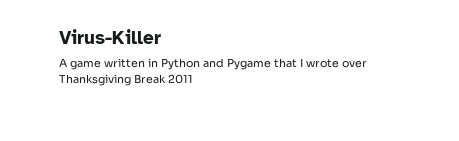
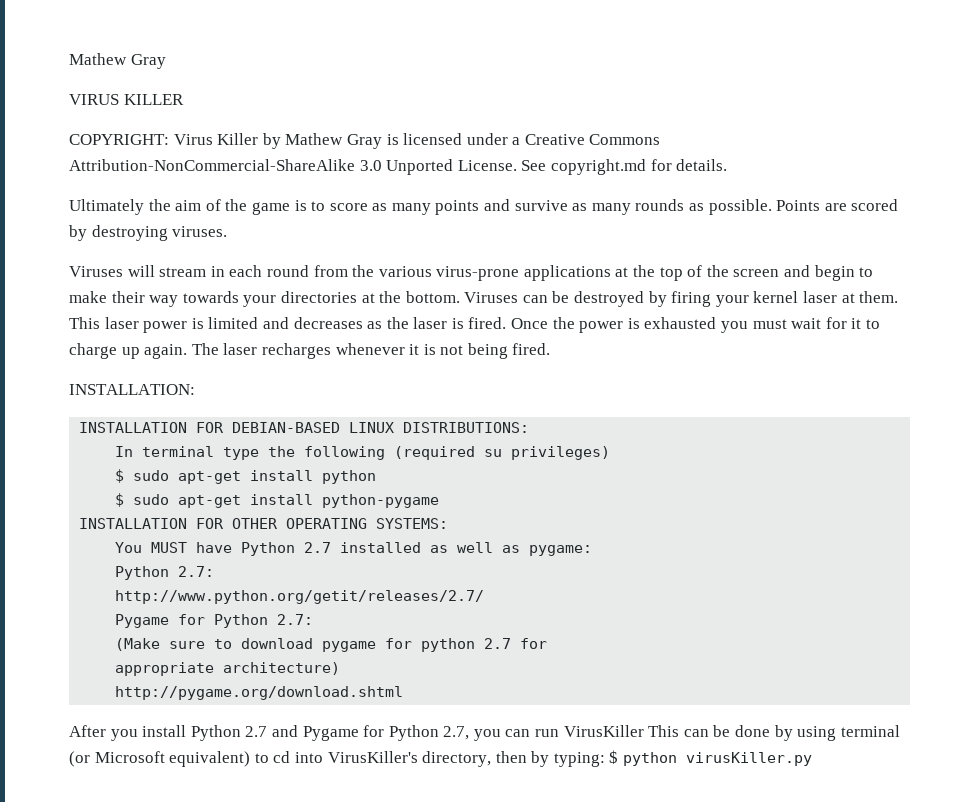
[59,29,161,44] [59,58,367,70] [59,74,193,86] Virus-Killer // A game written in Python and Pygame that I wrote over Thanksgiving Break 2011 -> [69,53,166,69] [69,94,184,105] [69,133,661,149] [69,159,728,175] [69,199,899,215] [69,225,228,241] [69,265,874,281] [69,291,899,307] [69,317,880,333] [69,343,551,359] [69,384,195,395] [79,422,530,433] [115,446,611,460] [115,469,377,484] [115,493,440,508] [79,518,449,529] [115,542,593,556] [115,566,215,580] [115,590,485,604] [115,614,314,628] [115,638,548,652] [115,662,341,676] [115,686,404,700] [69,725,900,741] [69,750,813,767] Mathew Gray // VIRUS KILLER // COPYRIGHT: Virus Killer by Mathew Gray is licensed under a Creative Commons Attribution-NonCommercial-ShareAlike 3.0 Unported License. See copyright.md for details. // Ultimately the aim of the game is to score as many points and survive as many rounds as possible. Points are scored by destroying viruses. // Viruses will stream in each round from the various virus-prone applications at the top of the screen and begin to make their way towards your directories at the bottom. Viruses can be destroyed by firing your kernel laser at them. This laser power is limited and decreases as the laser is fired. Once the power is exhausted you must wait for it to charge up again. The laser recharges whenever it is not being fired. // INSTALLATION: // INSTALLATION FOR DEBIAN-BASED LINUX DISTRIBUTIONS: // In terminal type the following (required su privileges) // $ sudo apt-get install python // $ sudo apt-get install python-pygame // INSTALLATION FOR OTHER OPERATING SYSTEMS: // You MUST have Python 2.7 installed as well as pygame: // Python 2.7: // http://www.python.org/getit/releases/2.7/ // Pygame for Python 2.7: // (Make sure to download pygame for python 2.7 for // appropriate architecture) // http://pygame.org/download.shtml // After you install Python 2.7 and Pygame for Python 2.7, you can run VirusKiller This can be done by using terminal (or Microsoft equivalent) to cd into VirusKiller's directory, then by typing: $ python virusKiller.py

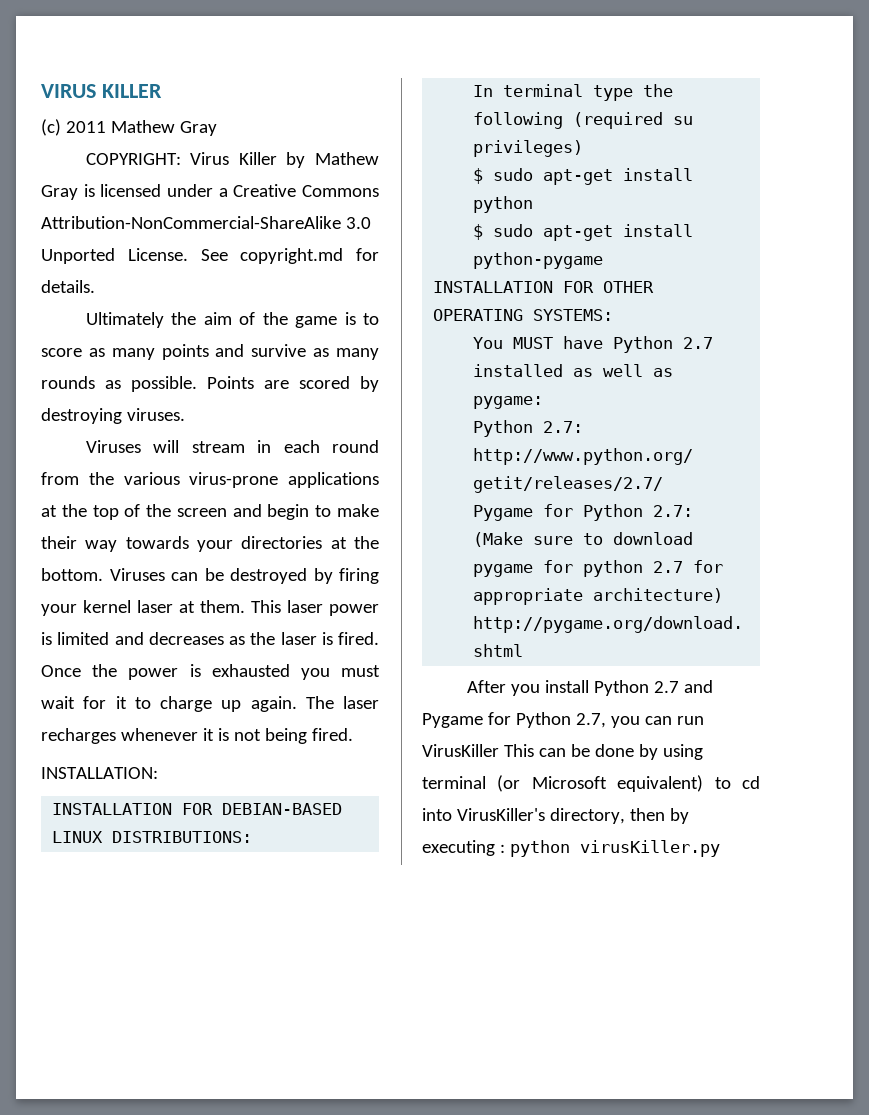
[69,53,166,69] [69,94,184,105] Mathew Gray // VIRUS KILLER -> [41,84,162,98] [41,119,217,136] VIRUS KILLER // (c) 2011 Mathew Gray
[553,750,619,767] typing: $ -> [422,840,505,856] executing :

